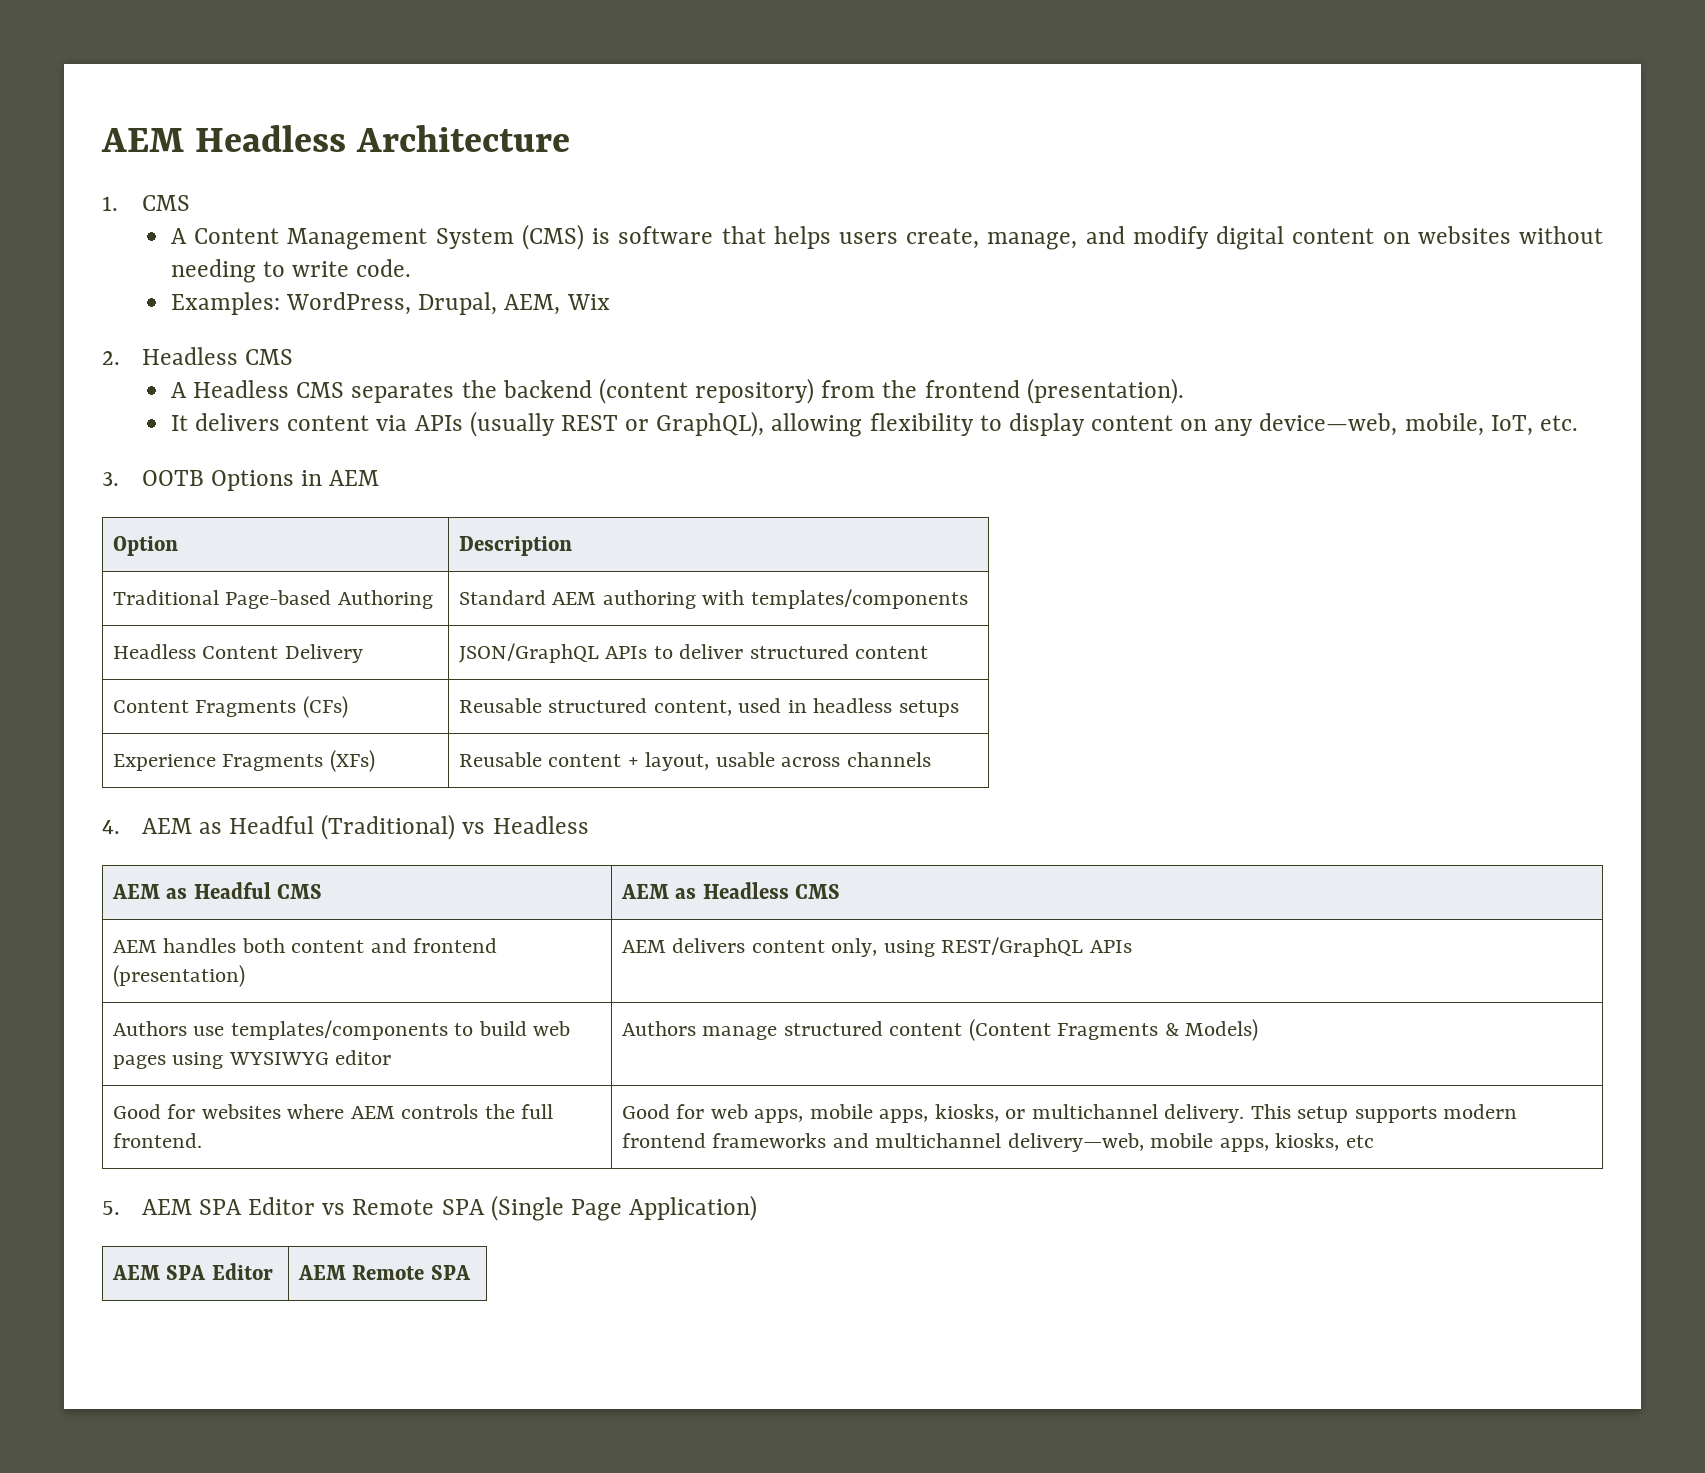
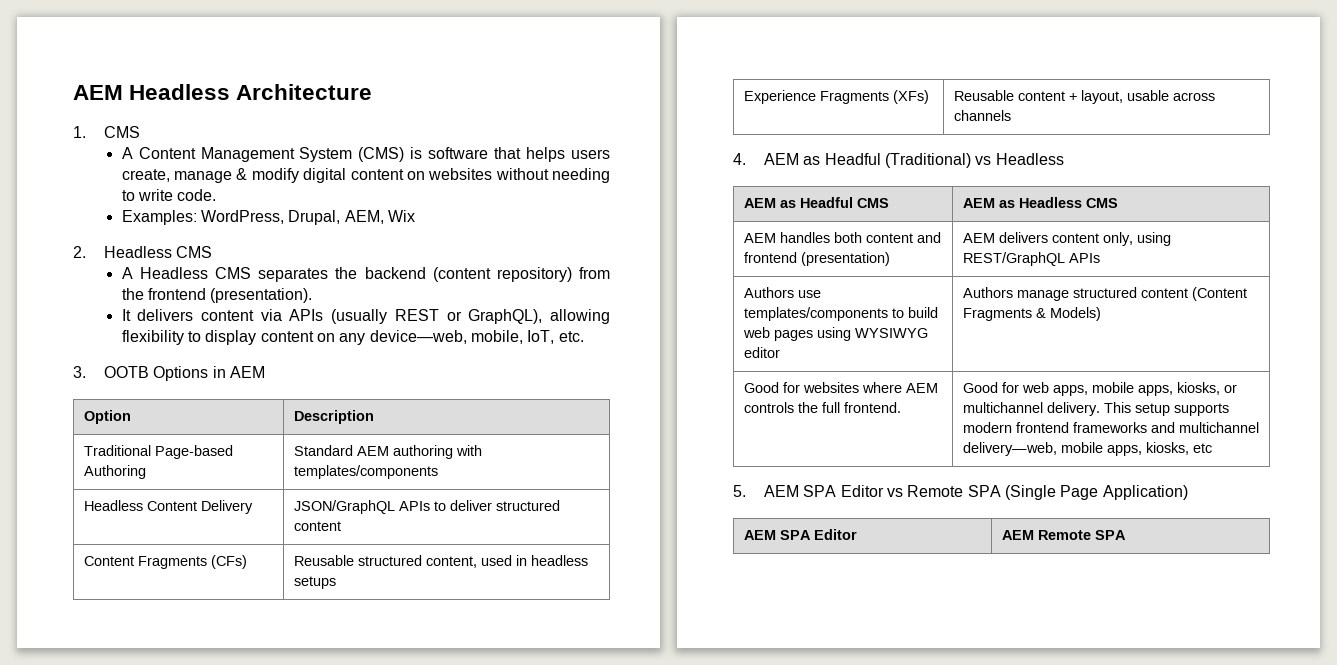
[987,226,1125,250] manage, and -> [174,168,248,183] manage &

